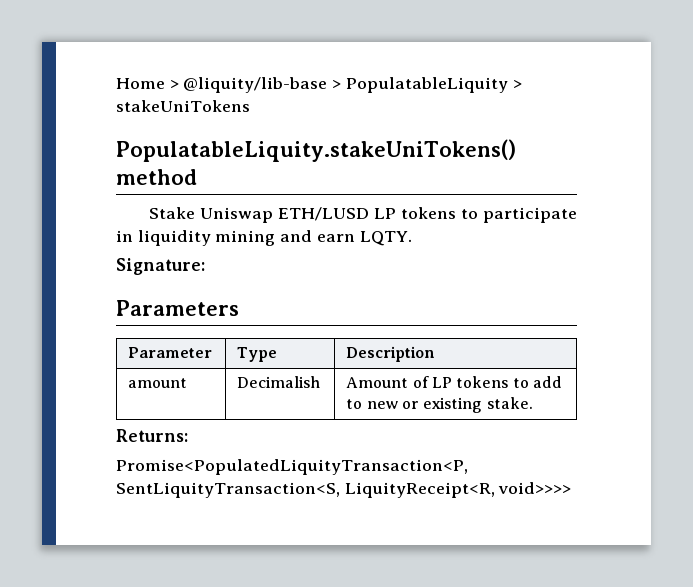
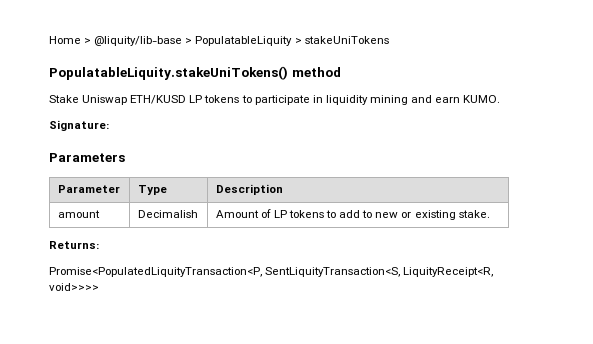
[278,207,370,221] ETH/LUSD -> [130,95,187,104] ETH/KUSD
[359,231,412,246] LQTY. -> [463,95,501,103] KUMO.

